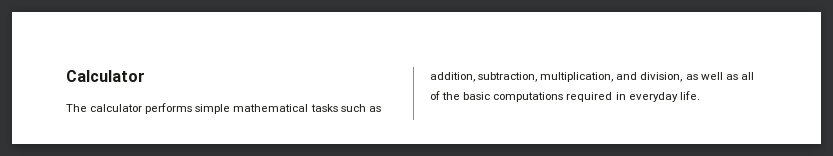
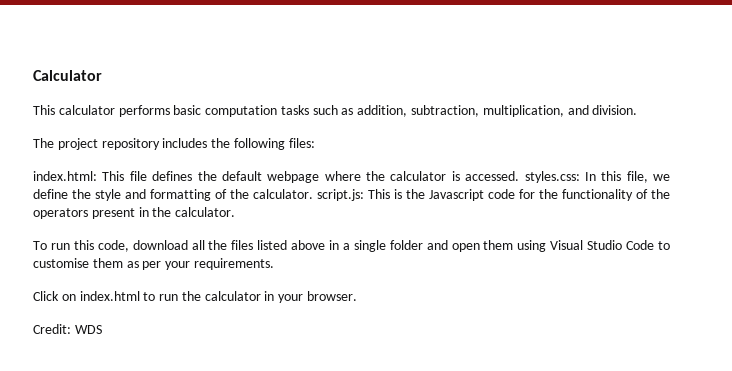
[66,104,87,112] The -> [33,105,55,115] This
[195,104,309,114] simple mathematical -> [173,105,278,117] basic computation
[640,72,754,82] [430,91,700,102] division, as well as all of the basic computations required in everyday life. -> [592,105,638,115] [33,138,315,150] [33,171,670,183] [33,189,670,201] [33,207,236,219] [33,240,671,252] [33,258,274,270] [33,291,358,303] [33,324,102,334] division. // The project repository includes the following files: // index.html: This file defines the default webpage where the calculator is accessed. styles.css: In this file, we define the style and formatting of the calculator. script.js: This is the Javascript code for the functionality of the operators present in the calculator. // To run this code, download all the files listed above in a single folder and open them using Visual Studio Code to customise them as per your requirements. // Click on index.html to run the calculator in your browser. // Credit: WDS

